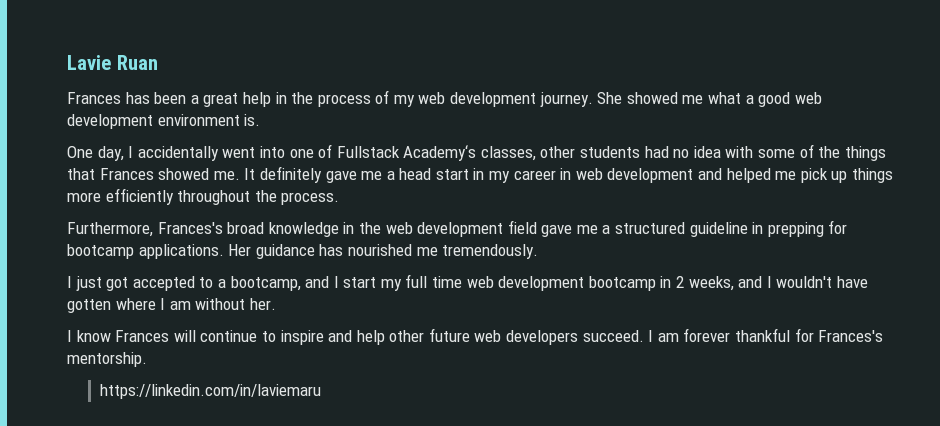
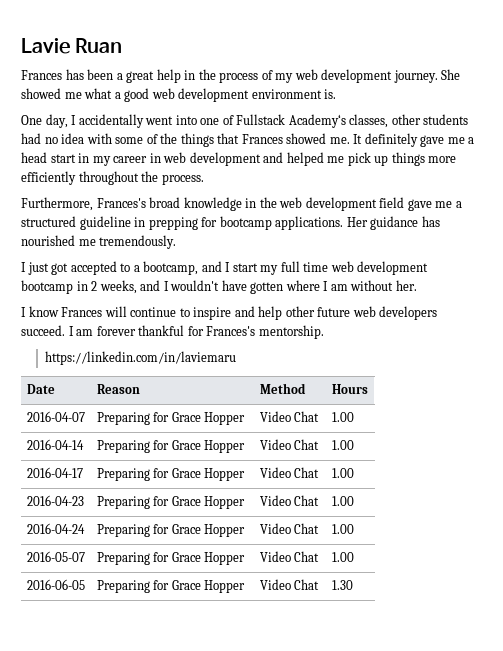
(322, 391) none -> [26,384,55,394] [96,384,140,394] [259,383,306,394] [331,384,368,394] [26,411,85,422] [96,412,246,425] [259,411,320,422] [331,412,354,422] [26,439,84,450] [96,440,246,453] [259,439,320,450] [331,440,354,450] [26,467,83,478] [96,468,246,481] [259,467,320,478] [331,468,354,478] [26,495,84,506] [96,496,246,509] [259,495,320,506] [331,496,354,506] [26,523,85,534] [96,524,246,537] [259,523,320,534] [331,524,354,534] [26,551,85,562] [96,552,246,565] [259,551,320,562] [331,552,354,562] [26,579,85,590] [96,580,246,593] [259,579,320,590] [331,580,353,590] // Date | Reason | Method | Hours // 2016-04-07 | Preparing for Grace Hopper | Video Chat | 1.00 // 2016-04-14 | Preparing for Grace Hopper | Video Chat | 1.00 // 2016-04-17 | Preparing for Grace Hopper | Video Chat | 1.00 // 2016-04-23 | Preparing for Grace Hopper | Video Chat | 1.00 // 2016-04-24 | Preparing for Grace Hopper | Video Chat | 1.00 // 2016-05-07 | Preparing for Grace Hopper | Video Chat | 1.00 // 2016-06-05 | Preparing for Grace Hopper | Video Chat | 1.30

